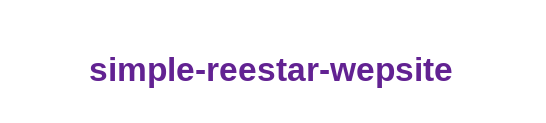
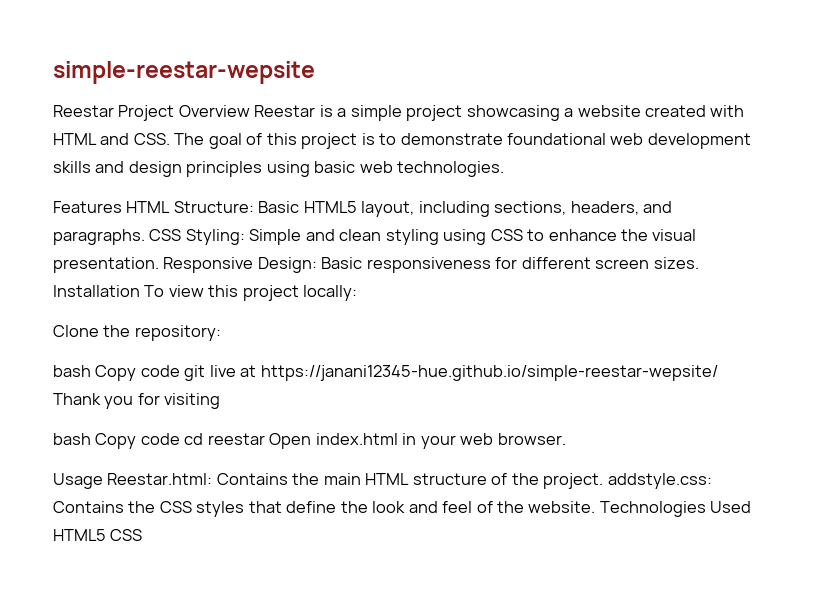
(453, 72) none -> [53,105,745,121] [53,133,751,149] [53,161,505,177] [53,201,673,217] [53,229,697,245] [53,257,699,273] [53,285,358,301] [53,325,221,341] [53,365,718,381] [53,393,221,409] [53,433,566,449] [53,473,712,489] [53,501,752,517] [53,529,143,541] // Reestar Project Overview Reestar is a simple project showcasing a website created with HTML and CSS. The goal of this project is to demonstrate foundational web development skills and design principles using basic web technologies. // Features HTML Structure: Basic HTML5 layout, including sections, headers, and paragraphs. CSS Styling: Simple and clean styling using CSS to enhance the visual presentation. Responsive Design: Basic responsiveness for different screen sizes. Installation To view this project locally: // Clone the repository: // bash Copy code git live at https://janani12345-hue.github.io/simple-reestar-wepsite/ Thank you for visiting // bash Copy code cd reestar Open index.html in your web browser. // Usage Reestar.html: Contains the main HTML structure of the project. addstyle.css: Contains the CSS styles that define the look and feel of the website. Technologies Used HTML5 CSS

